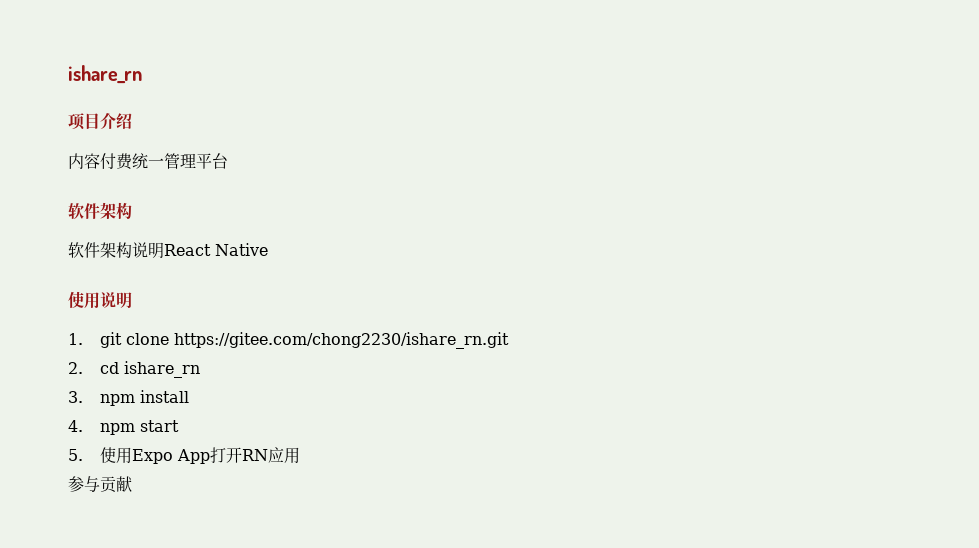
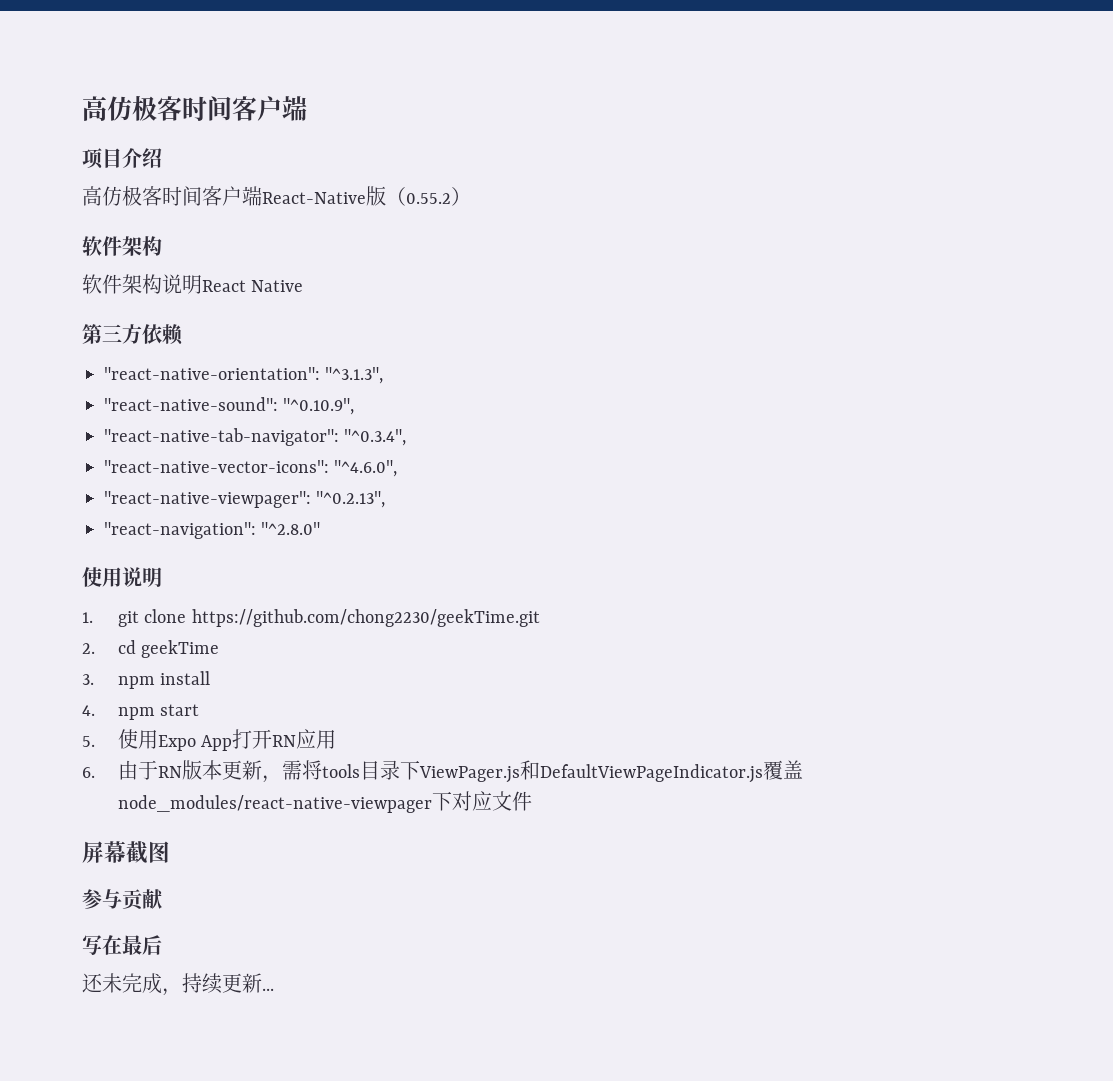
[68,65,142,84] [68,113,132,130] [68,153,228,170] ishare_rn // 项目介绍 // 内容付费统一管理平台 -> [82,95,307,121] [82,148,162,169] [82,186,471,206] 高仿极客时间客户端 // 项目介绍 // 高仿极客时间客户端React-Native版（0.55.2）
(268, 249) none -> [82,324,183,345] [104,367,384,384] [104,397,355,415] [104,428,407,446] [104,460,398,477] [104,491,386,508] [104,522,321,539] // 第三方依赖 // "react-native-orientation": "^3.1.3", // "react-native-sound": "^0.10.9", // "react-native-tab-navigator": "^0.3.4", // "react-native-vector-icons": "^4.6.0", // "react-native-viewpager": "^0.2.13", // "react-navigation": "^2.8.0"
[173,332,509,349] https://gitee.com/chong2230/ishare_rn.git -> [191,609,540,627] https://github.com/chong2230/geekTime.git
[123,361,200,378] ishare_rn -> [141,640,220,658] geekTime
[68,476,132,493] 参与贡献 -> [82,760,803,783] [117,791,532,813] [82,841,170,864] [82,889,163,911] [82,935,162,955] [82,973,274,996] 6.由于RN版本更新，需将tools目录下ViewPager.js和DefaultViewPageIndicator.js覆盖node_modules/react-native-viewpager下对应文件 // 屏幕截图 // 参与贡献 // 写在最后 // 还未完成，持续更新...

